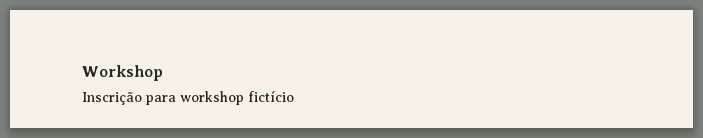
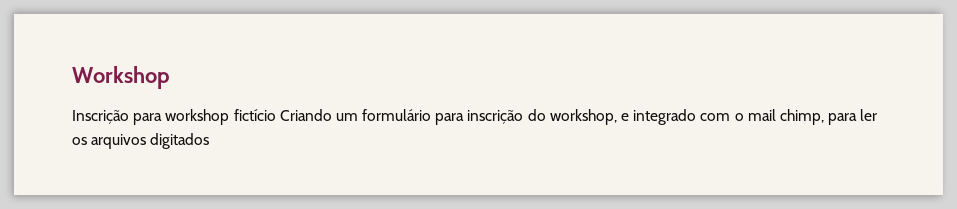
(294, 96) none -> [279,109,878,125] [72,133,210,149] Criando um formulário para inscrição do workshop, e integrado com o mail chimp, para ler os arquivos digitados

